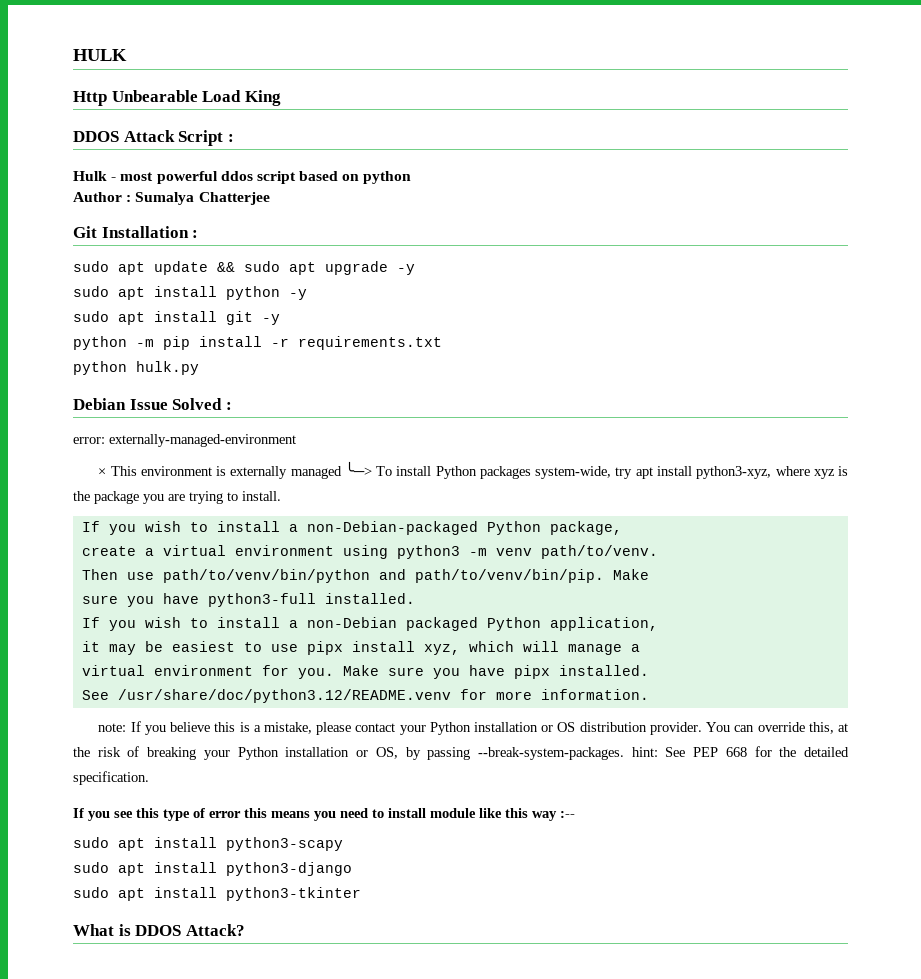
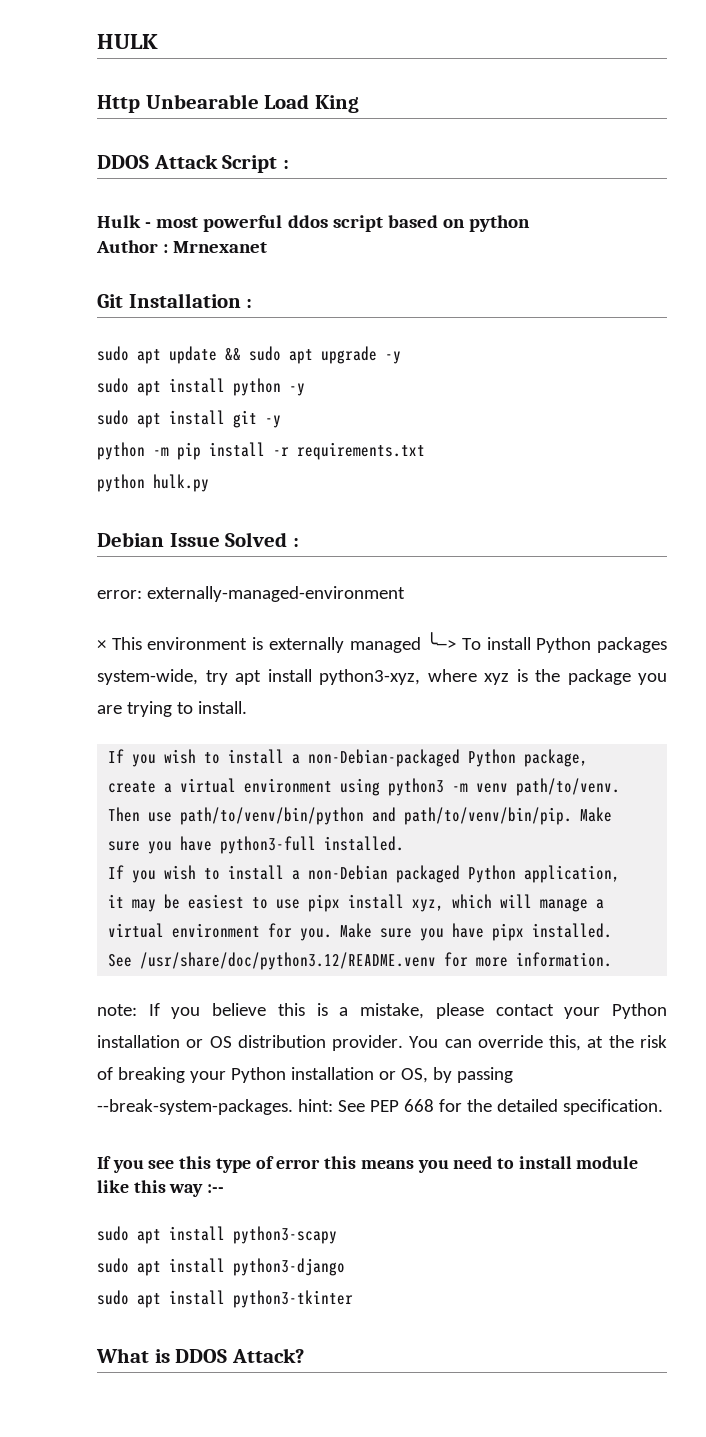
[135,192,270,205] Sumalya Chatterjee -> [173,241,268,253] Mrnexanet

